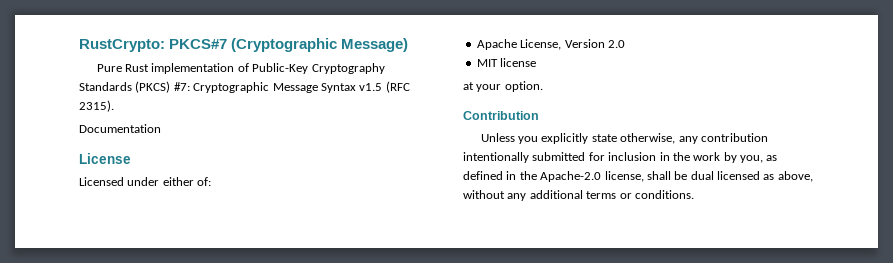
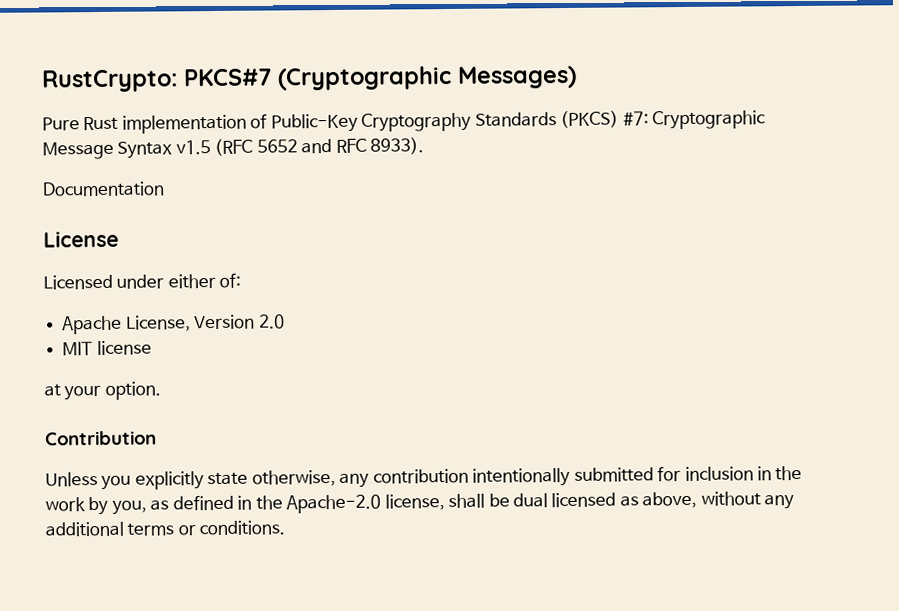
[341,38,409,52] Message) -> [457,65,577,89] Messages)
[79,100,114,112] 2315). -> [256,137,425,155] 5652 and RFC 8933).

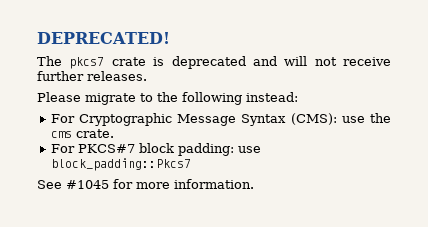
[41,65,577,93] [42,110,767,134] [42,137,425,160] [42,181,165,197] [43,230,119,248] [43,272,242,290] [62,314,285,335] [62,340,152,356] [44,381,161,401] [45,430,157,446] [45,465,803,490] [45,491,795,516] [45,520,286,537] RustCrypto: PKCS#7 (Cryptographic Messages) // Pure Rust implementation of Public-Key Cryptography Standards (PKCS) #7: Cryptographic Message Syntax v1.5 (RFC 5652 and RFC 8933). // Documentation // License // Licensed under either of: // Apache License, Version 2.0 // MIT license // at your option. // Contribution // Unless you explicitly state otherwise, any contribution intentionally submitted for inclusion in the work by you, as defined in the Apache-2.0 license, shall be dual licensed as above, without any additional terms or conditions. -> [37,32,170,44] [37,56,391,69] [37,71,147,81] [37,92,298,105] [50,113,391,126] [50,129,114,138] [50,143,261,156] [50,158,191,171] [37,179,254,189] DEPRECATED! // The pkcs7 crate is deprecated and will not receive further releases. // Please migrate to the following instead: // For Cryptographic Message Syntax (CMS): use the cms crate. // For PKCS#7 block padding: use block_padding::Pkcs7 // See #1045 for more information.

